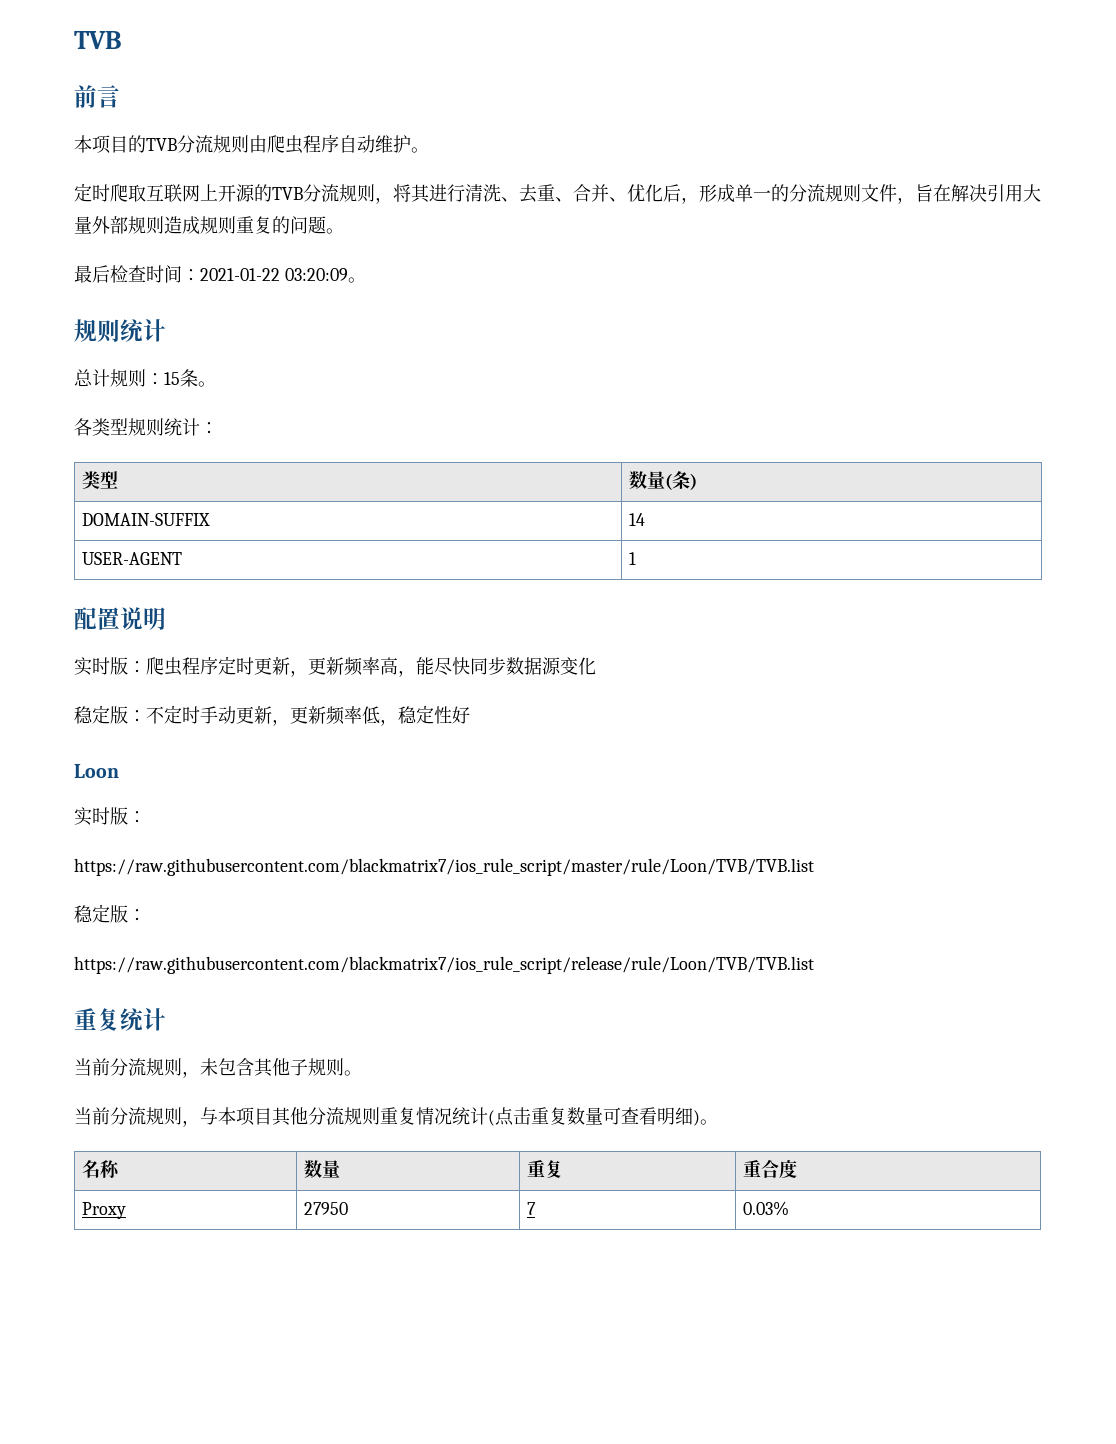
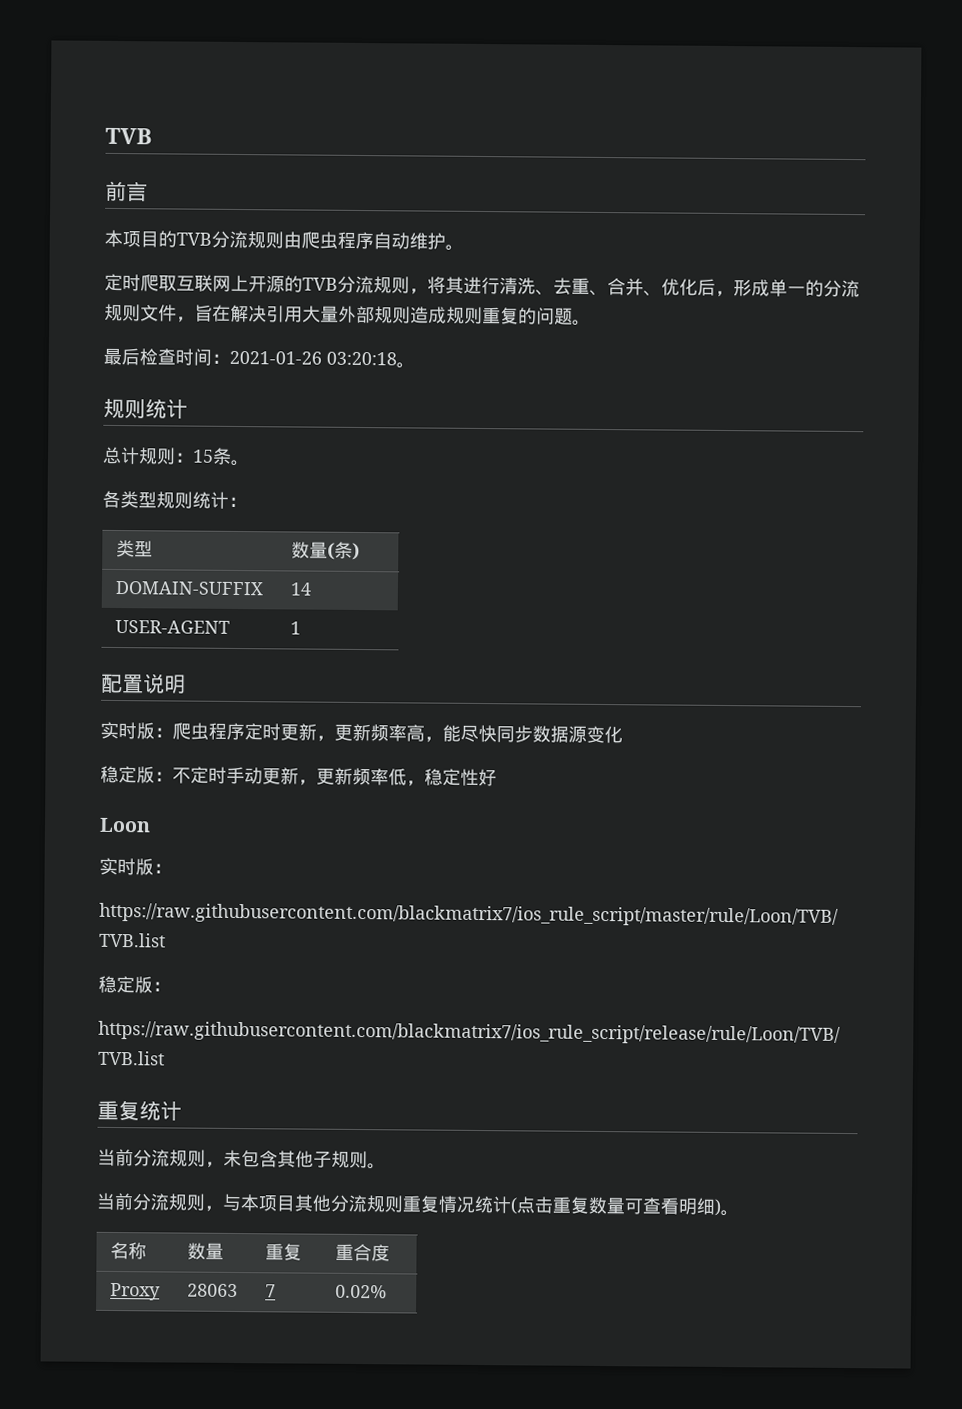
[200,268,348,281] 2021-01-22 03:20:09 -> [229,350,397,366] 2021-01-26 03:20:18
[303,1202,348,1215] 27950 -> [186,1283,238,1298] 28063
[742,1201,789,1216] 0.03% -> [334,1284,387,1299] 0.02%

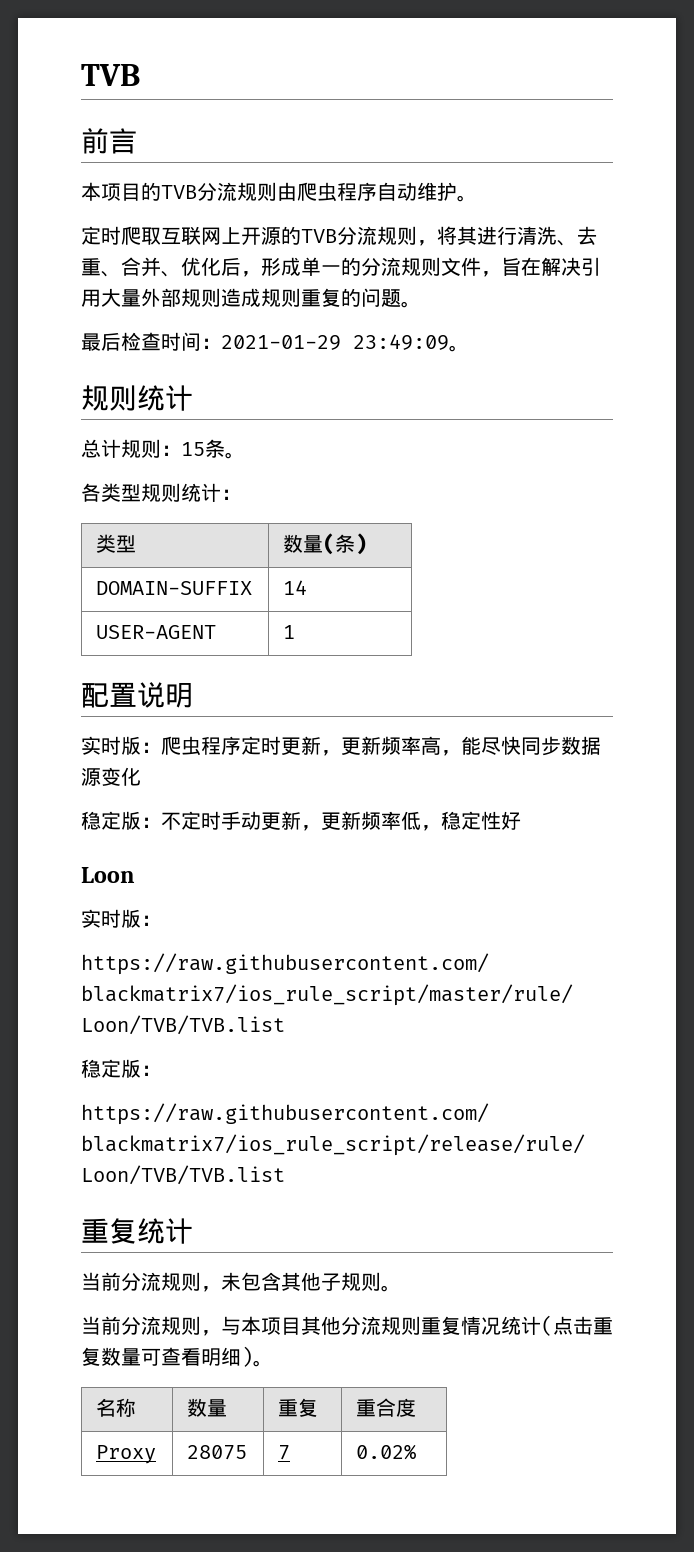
[229,350,397,366] 2021-01-26 03:20:18 -> [221,334,449,350] 2021-01-29 23:49:09
[186,1283,238,1298] 28063 -> [187,1445,248,1460] 28075

